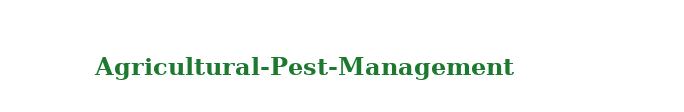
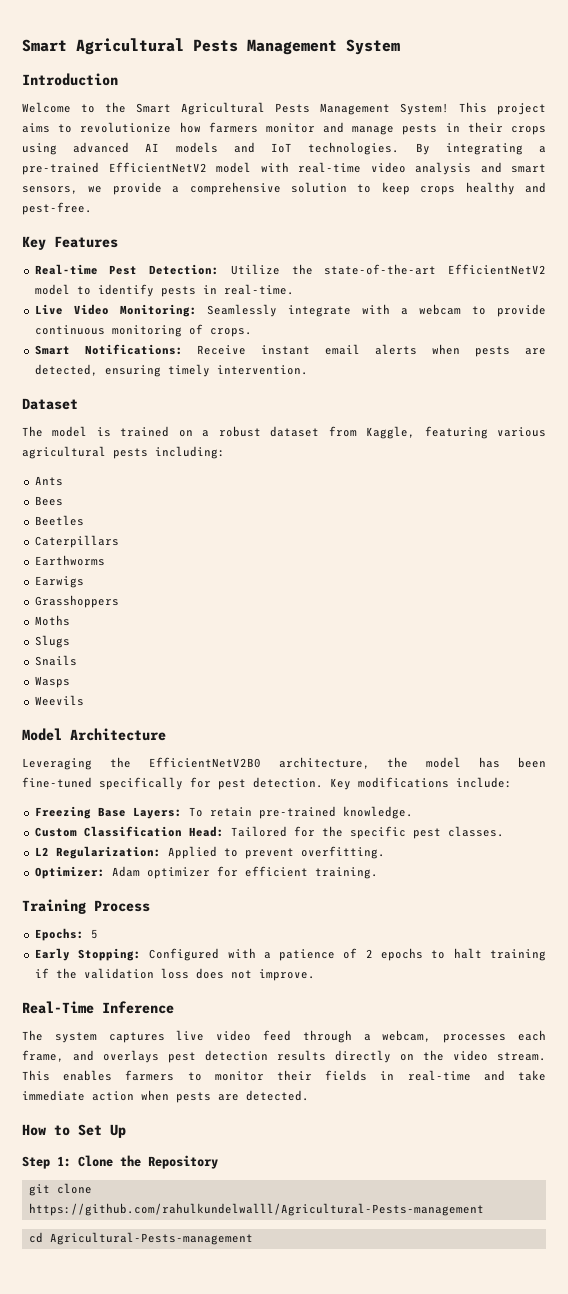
[94,57,514,80] Agricultural-Pest-Management -> [22,38,400,55] [22,73,118,86] [22,102,546,115] [22,122,546,135] [22,142,546,155] [22,162,546,175] [22,182,546,195] [22,202,92,215] [22,236,118,250] [34,264,547,275] [34,284,294,297] [34,304,547,317] [34,324,252,337] [34,344,546,357] [34,364,308,377] [22,398,78,410] [22,426,546,439] [22,446,225,459] [34,476,63,486] [34,496,63,506] [34,515,84,526] [34,535,119,548] [34,555,105,566] [34,576,84,588] [34,595,119,608] [34,615,70,626] [34,635,70,648] [34,655,77,666] [34,676,70,688] [34,695,84,706] [22,728,166,741] [22,757,546,770] [22,777,512,790] [34,806,413,819] [34,826,504,839] [34,846,385,859] [34,866,378,879] [22,899,150,914] [34,928,98,941] [34,948,546,961] [34,968,315,981] [22,1001,174,1014] [22,1030,546,1043] [22,1050,546,1063] [22,1070,546,1081] [22,1090,309,1103] [22,1124,126,1138] [22,1155,218,1169] [28,1183,92,1196] [28,1203,484,1216] [28,1232,253,1245] Smart Agricultural Pests Management System // Introduction // Welcome to the Smart Agricultural Pests Management System! This project aims to revolutionize how farmers monitor and manage pests in their crops using advanced AI models and IoT technologies. By integrating a pre-trained EfficientNetV2 model with real-time video analysis and smart sensors, we provide a comprehensive solution to keep crops healthy and pest-free. // Key Features // Real-time Pest Detection: Utilize the state-of-the-art EfficientNetV2 model to identify pests in real-time. // Live Video Monitoring: Seamlessly integrate with a webcam to provide continuous monitoring of crops. // Smart Notifications: Receive instant email alerts when pests are detected, ensuring timely intervention. // Dataset // The model is trained on a robust dataset from Kaggle, featuring various agricultural pests including: // Ants // Bees // Beetles // Caterpillars // Earthworms // Earwigs // Grasshoppers // Moths // Slugs // Snails // Wasps // Weevils // Model Architecture // Leveraging the EfficientNetV2B0 architecture, the model has been fine-tuned specifically for pest detection. Key modifications include: // Freezing Base Layers: To retain pre-trained knowledge. // Custom Classification Head: Tailored for the specific pest classes. // L2 Regularization: Applied to prevent overfitting. // Optimizer: Adam optimizer for efficient training. // Training Process // Epochs: 5 // Early Stopping: Configured with a patience of 2 epochs to halt training if the validation loss does not improve. // Real-Time Inference // The system captures live video feed through a webcam, processes each frame, and overlays pest detection results directly on the video stream. This enables farmers to monitor their fields in real-time and take immediate action when pests are detected. // How to Set Up // Step 1: Clone the Repository // git clone https://github.com/rahulkundelwalll/Agricultural-Pests-management // cd Agricultural-Pests-management

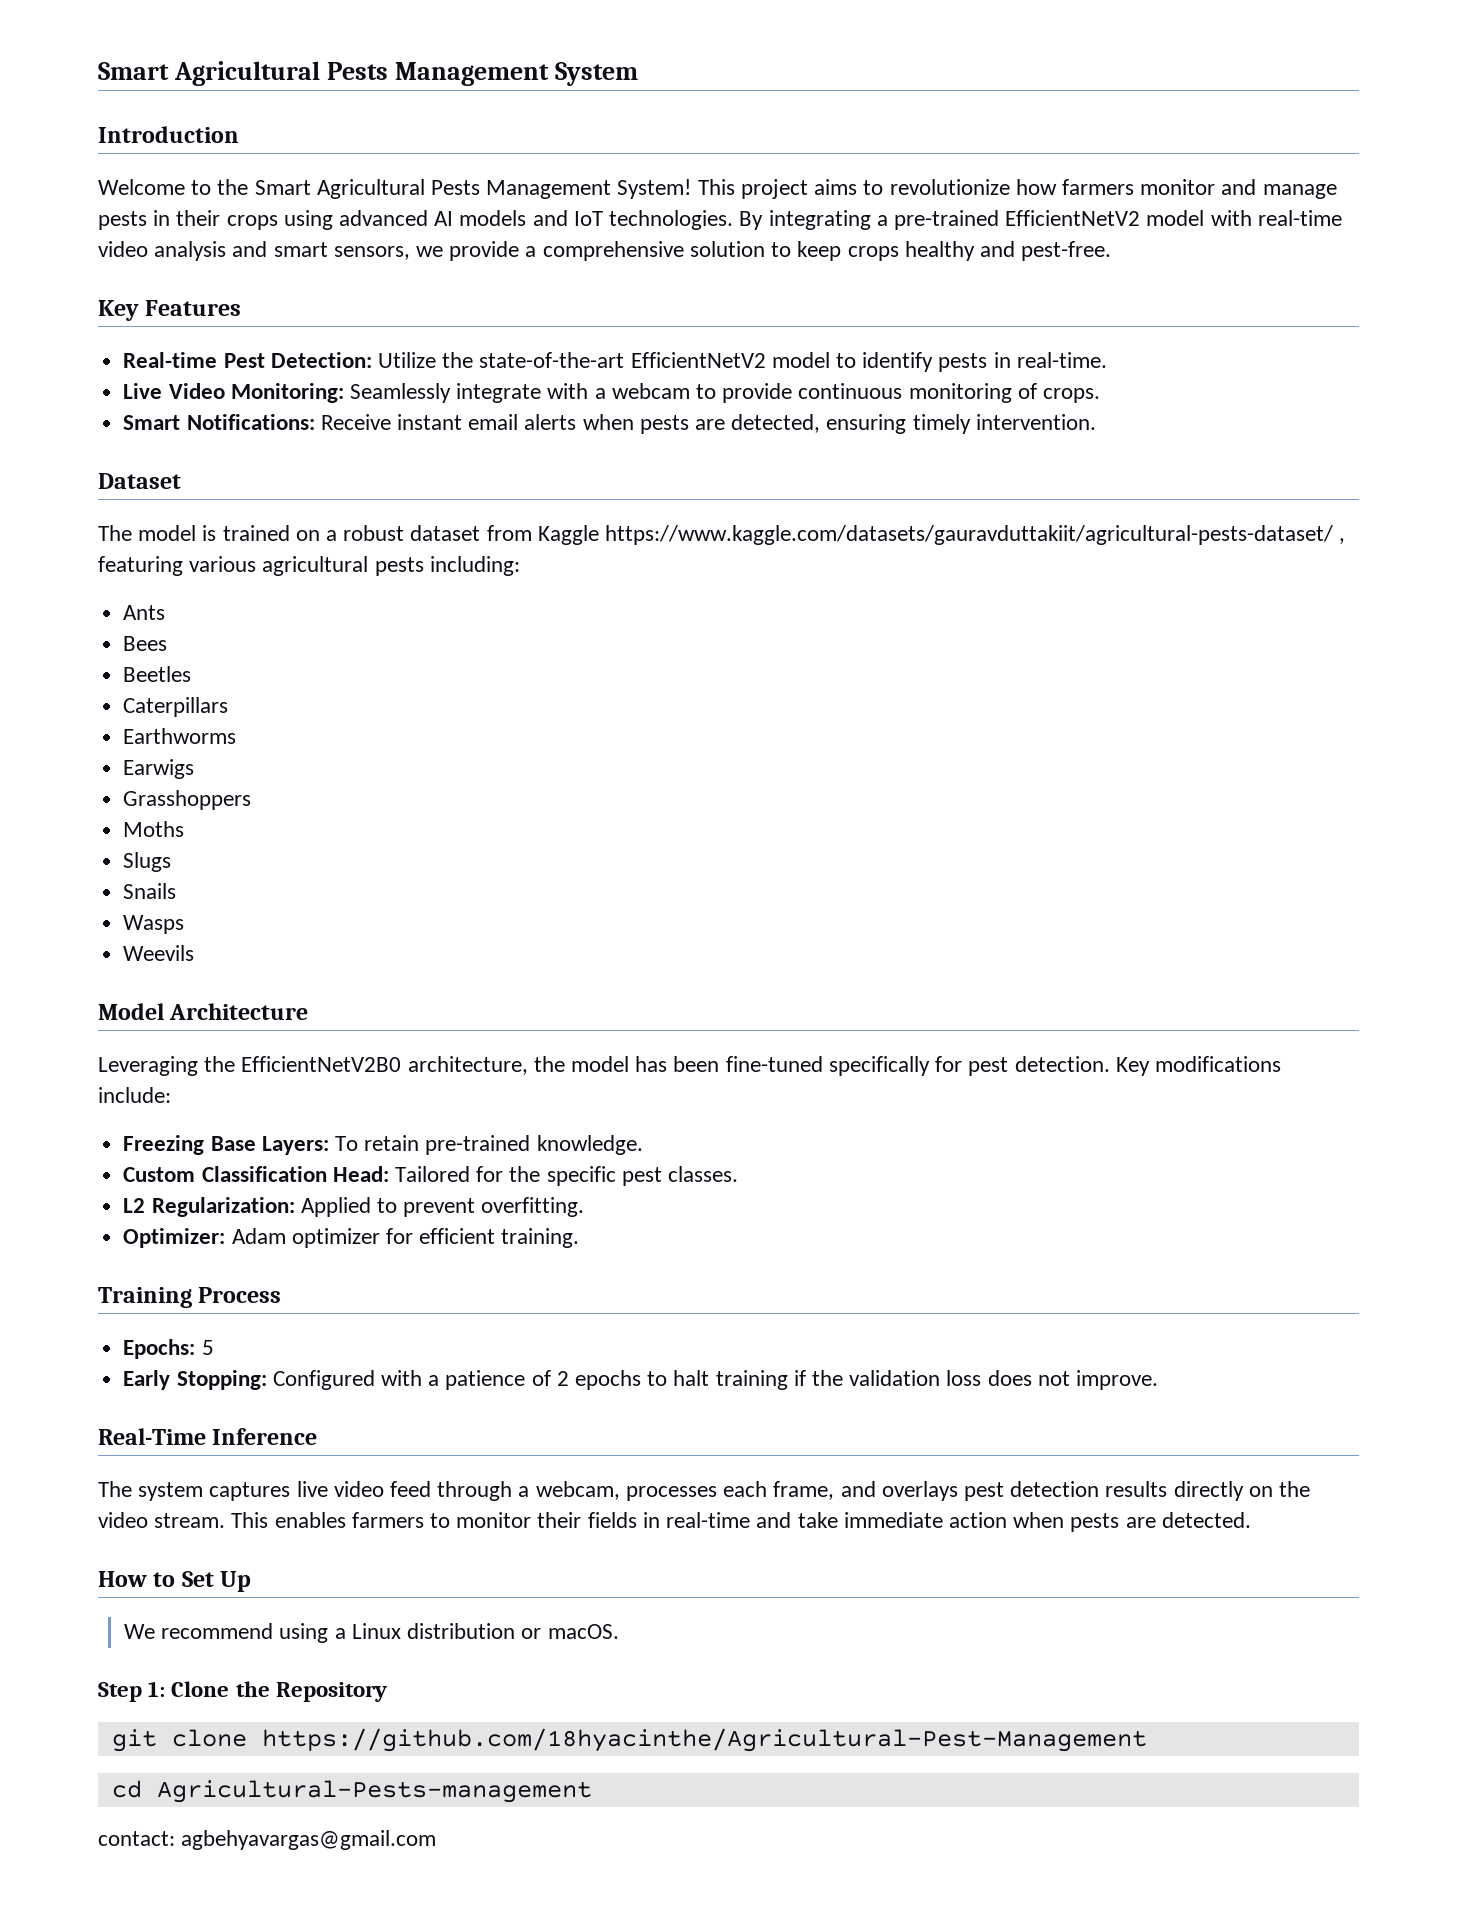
[366,426,416,439] Kaggle, -> [537,525,1346,545] Kaggle https://www.kaggle.com/datasets/gauravduttakiit/agricultural-pests-dataset/ ,
(126, 1131) none -> [124,1623,619,1643] // We recommend using a Linux distribution or macOS.
[28,1203,484,1216] https://github.com/rahulkundelwalll/Agricultural-Pests-management -> [261,1728,1147,1752] https://github.com/18hyacinthe/Agricultural-Pest-Management
(253, 1238) none -> [98,1830,437,1850] // contact: agbehyavargas@gmail.com

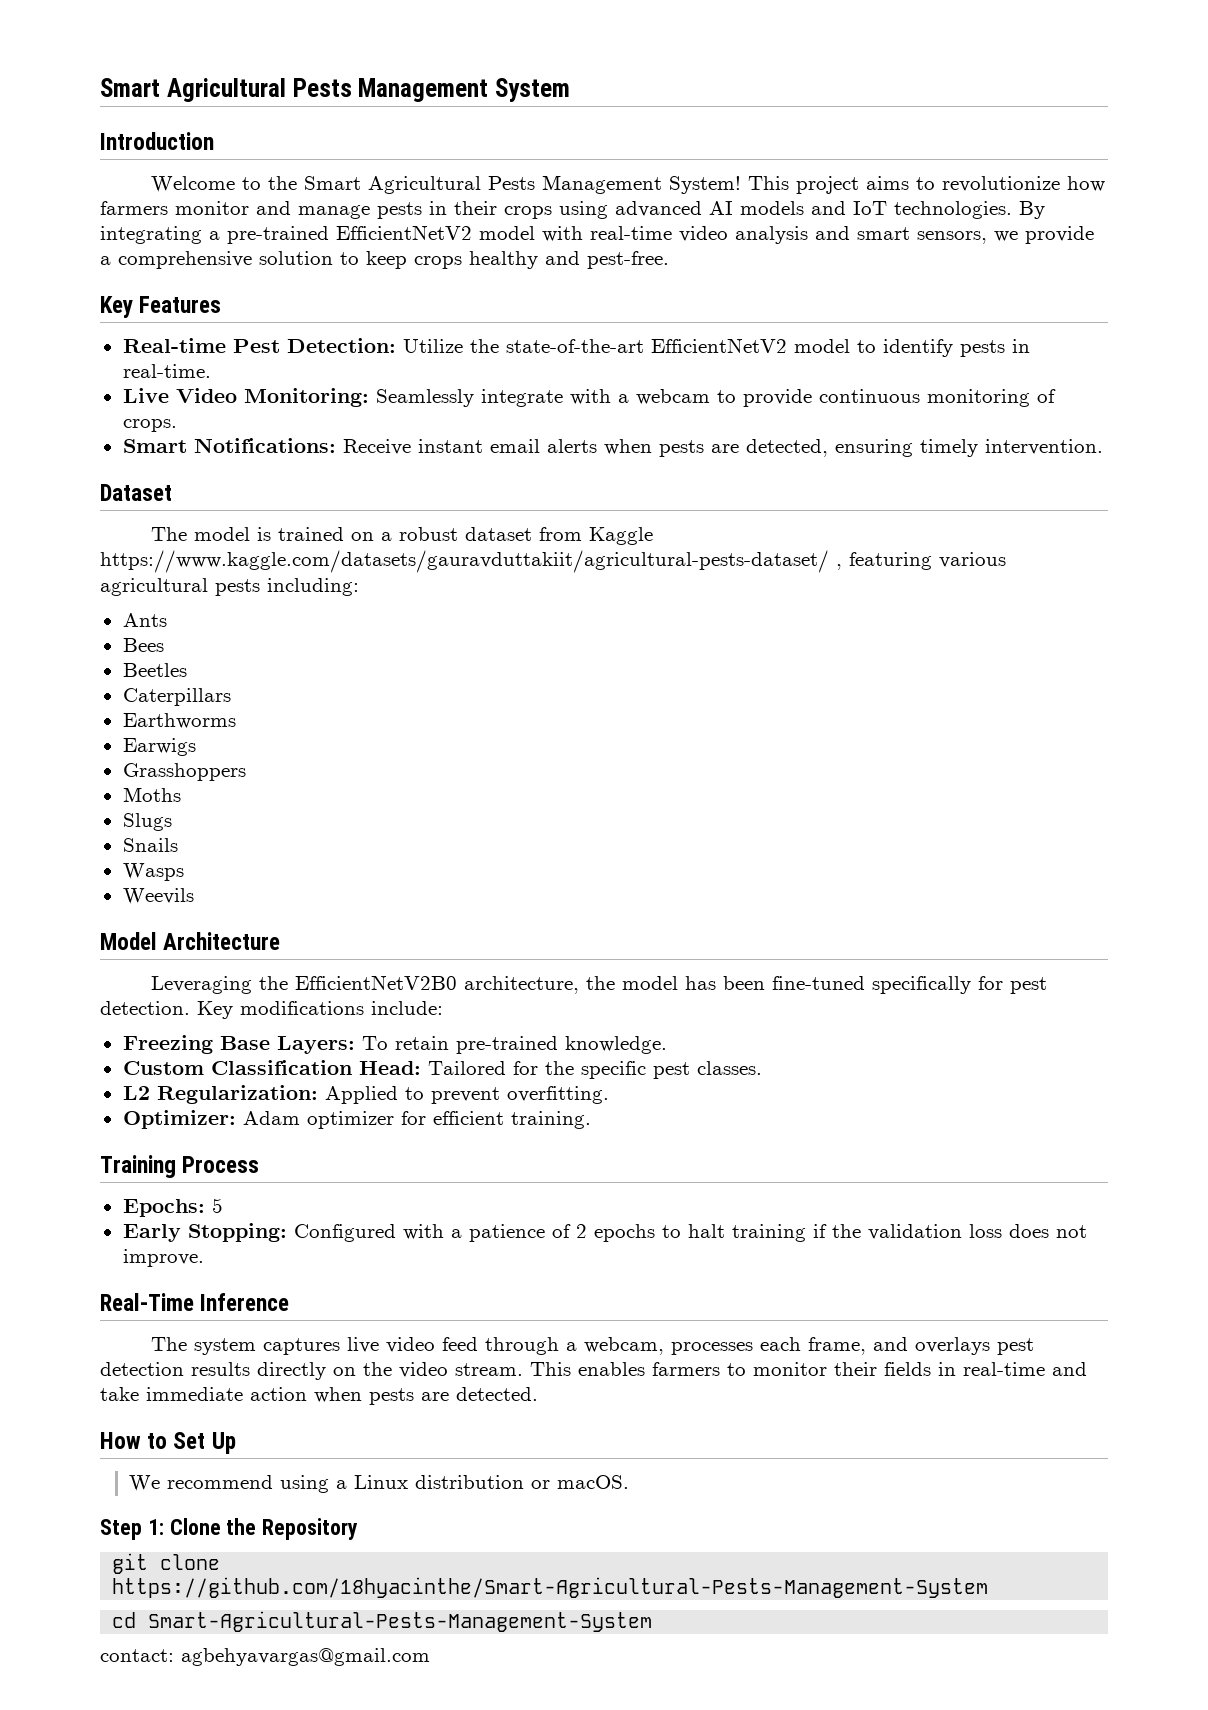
[261,1728,1147,1752] https://github.com/18hyacinthe/Agricultural-Pest-Management -> [112,1577,989,1598] https://github.com/18hyacinthe/Smart-Agricultural-Pests-Management-System
[156,1780,592,1803] Agricultural-Pests-management -> [148,1611,653,1632] Smart-Agricultural-Pests-Management-System

